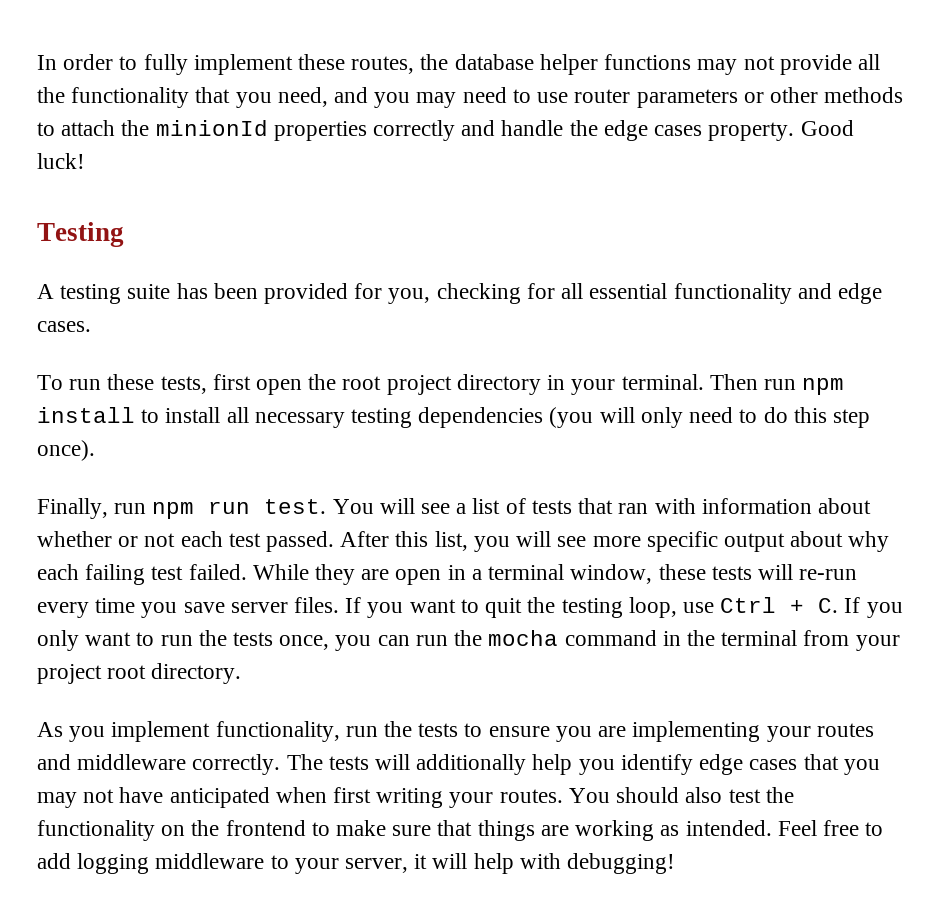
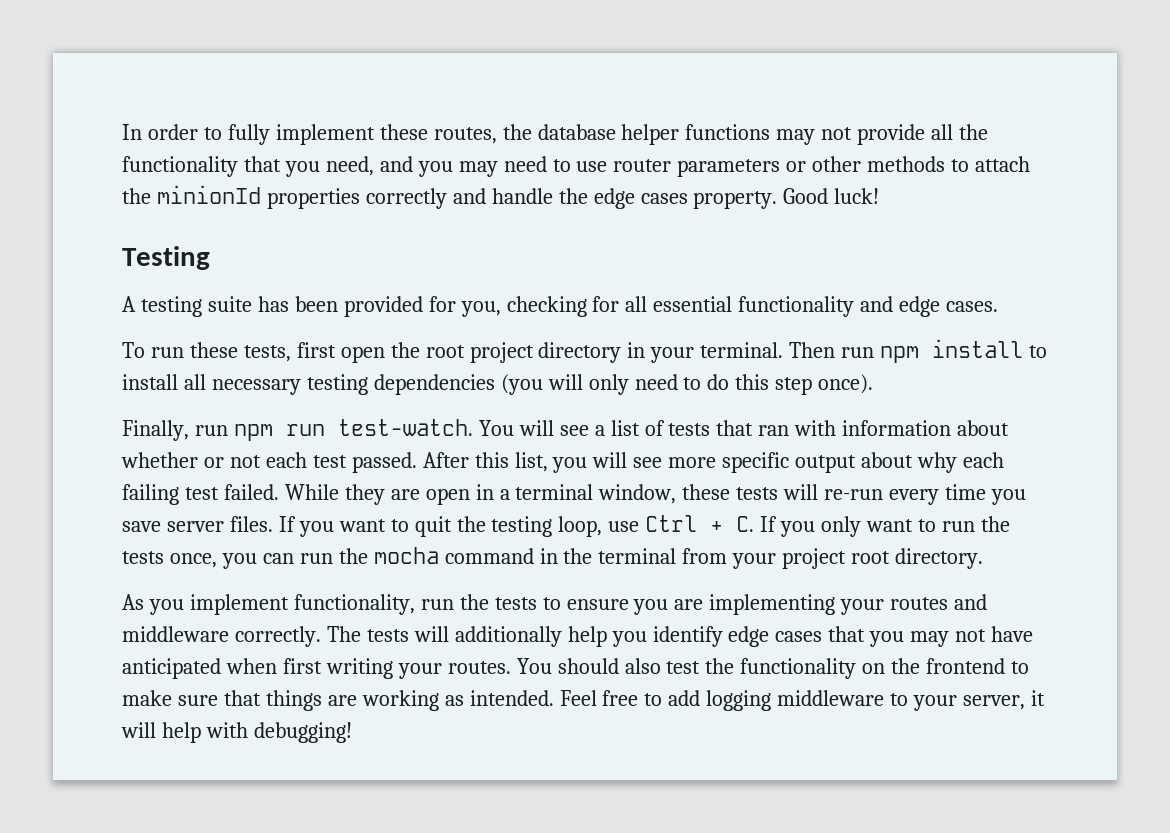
[264,499,327,514] test. -> [337,419,473,436] test-watch.

